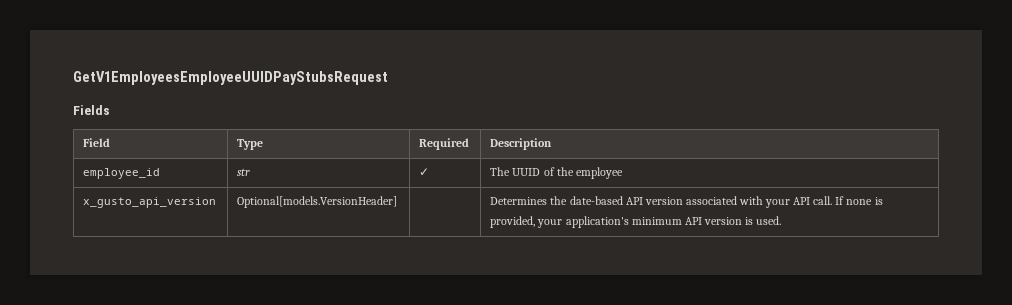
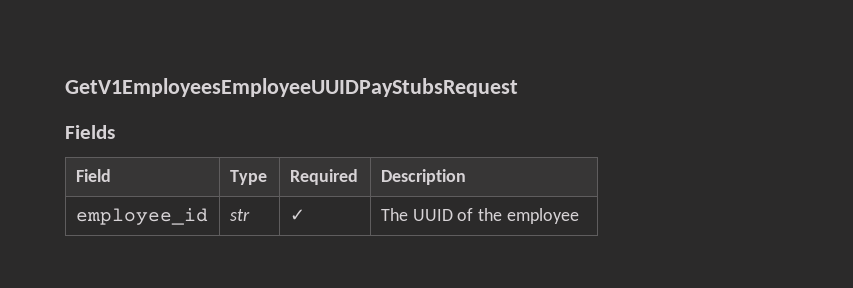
[83,197,217,208] [237,196,398,208] [490,196,883,208] [490,216,782,228] // x_gusto_api_version | Optional[models.VersionHeader] | | Determines the date-based API version associated with your API call. If none is provided, your application's minimum API version is used. -> (579, 216) none

